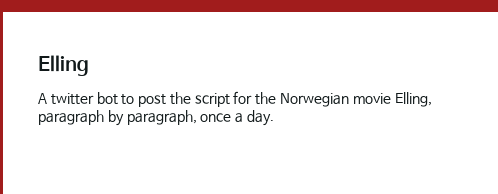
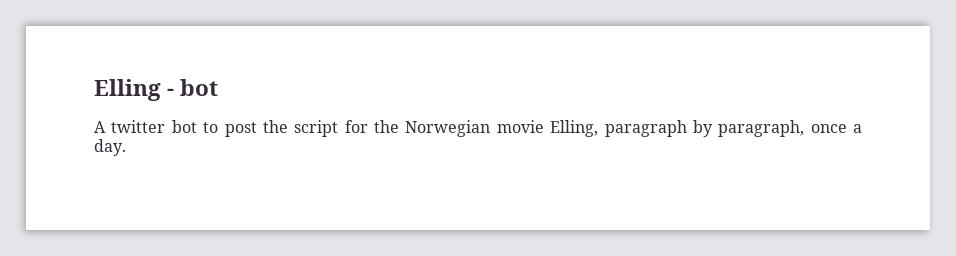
(89, 65) none -> [167,79,219,96] - bot

